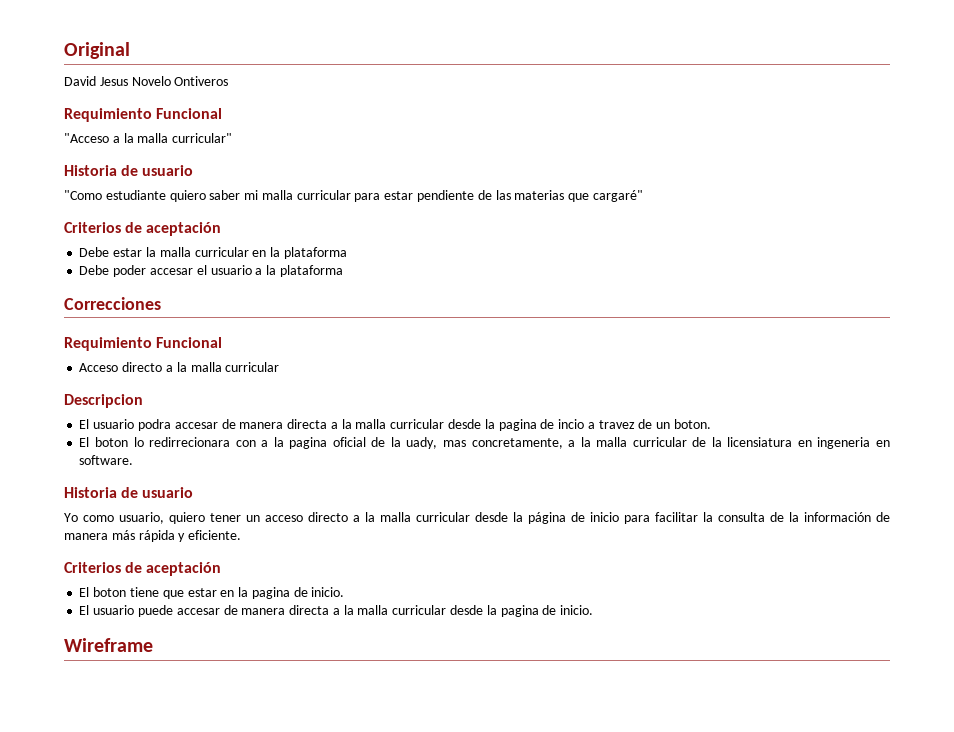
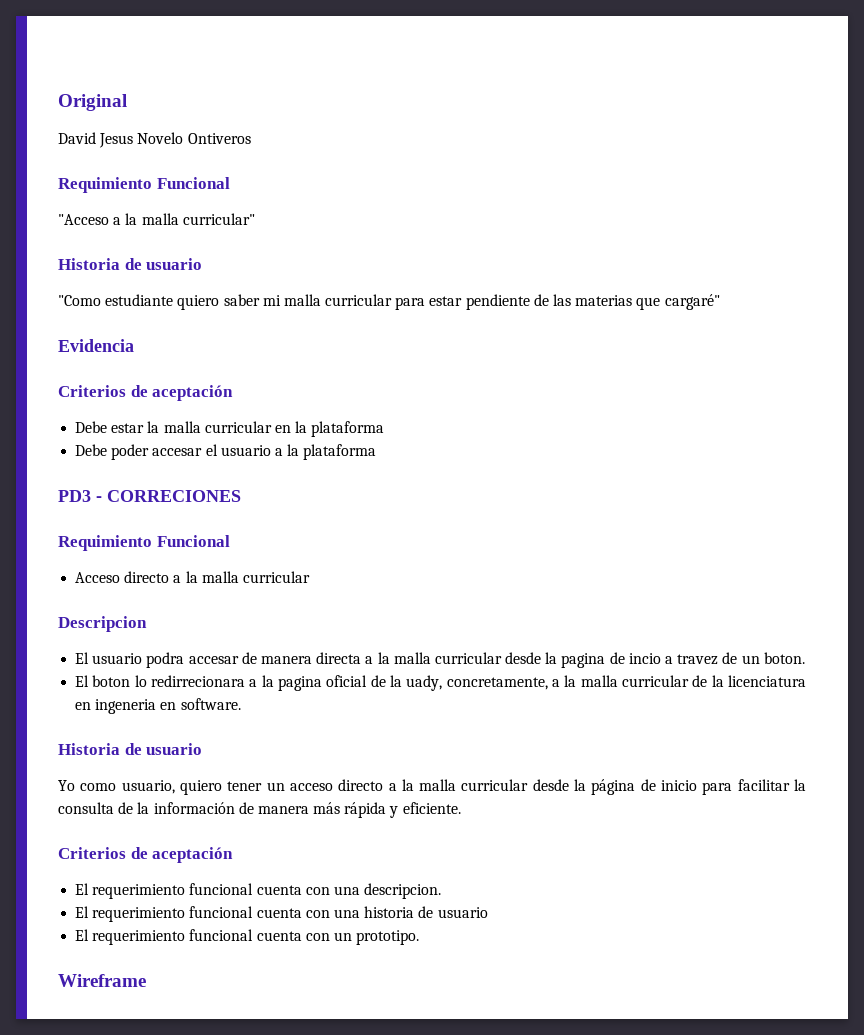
(643, 196) none -> [58,339,134,352] // Evidencia
[64,297,161,310] Correcciones -> [58,490,241,502] PD3 - CORRECIONES
[235,440,256,447] con -> (246, 681) none
[442,440,466,447] mas -> (443, 683) none
[727,437,793,447] licensiatura -> [728,675,806,687] licenciatura
[93,587,345,599] [79,605,594,617] boton tiene que estar en la pagina de inicio. // El usuario puede accesar de manera directa a la malla curricular desde la pagina de inicio. -> [92,883,442,899] [75,906,488,922] [75,929,420,945] requerimiento funcional cuenta con una descripcion. // El requerimiento funcional cuenta con una historia de usuario // El requerimiento funcional cuenta con un prototipo.

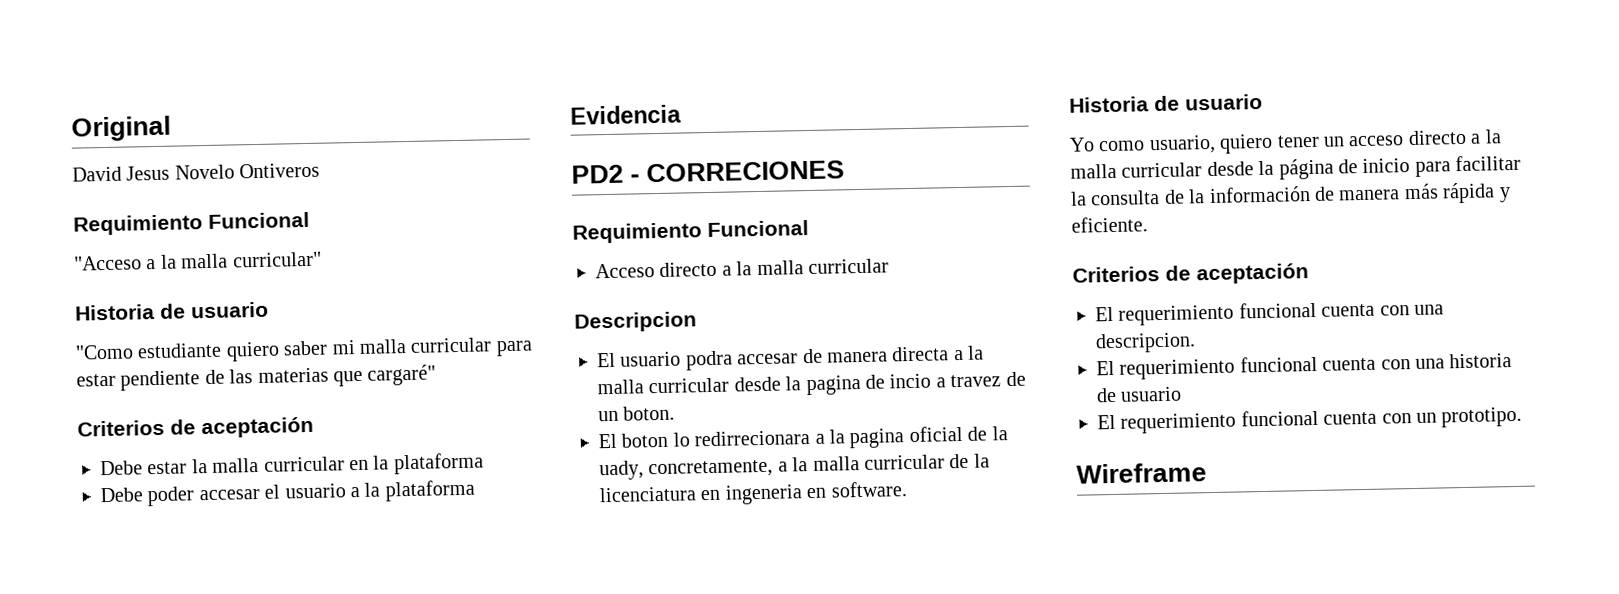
[58,339,134,352] // Evidencia -> (437, 375) none
[58,490,91,502] PD3 -> [570,104,682,125] [571,164,624,184] Evidencia // PD2

